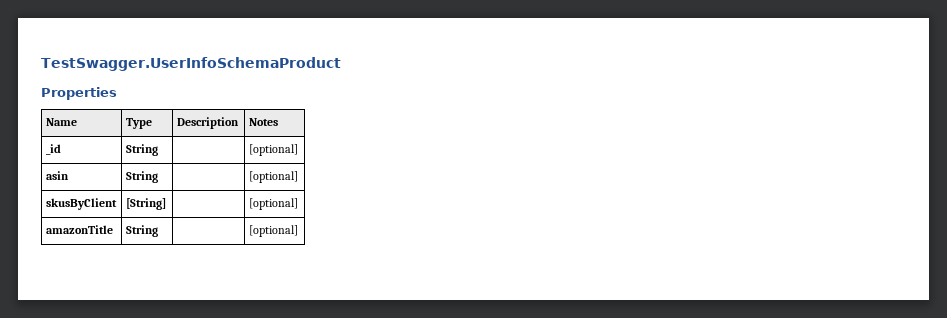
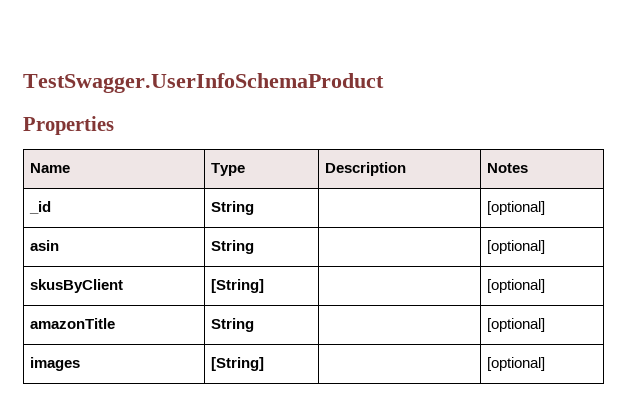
(298, 231) none -> [30,357,81,371] [211,357,265,371] [487,357,546,371] // images | [String] | | [optional]

